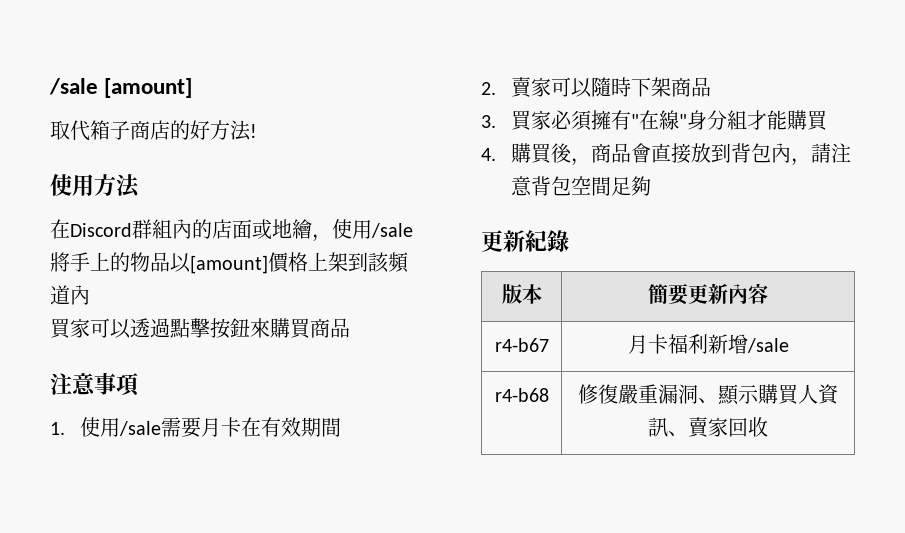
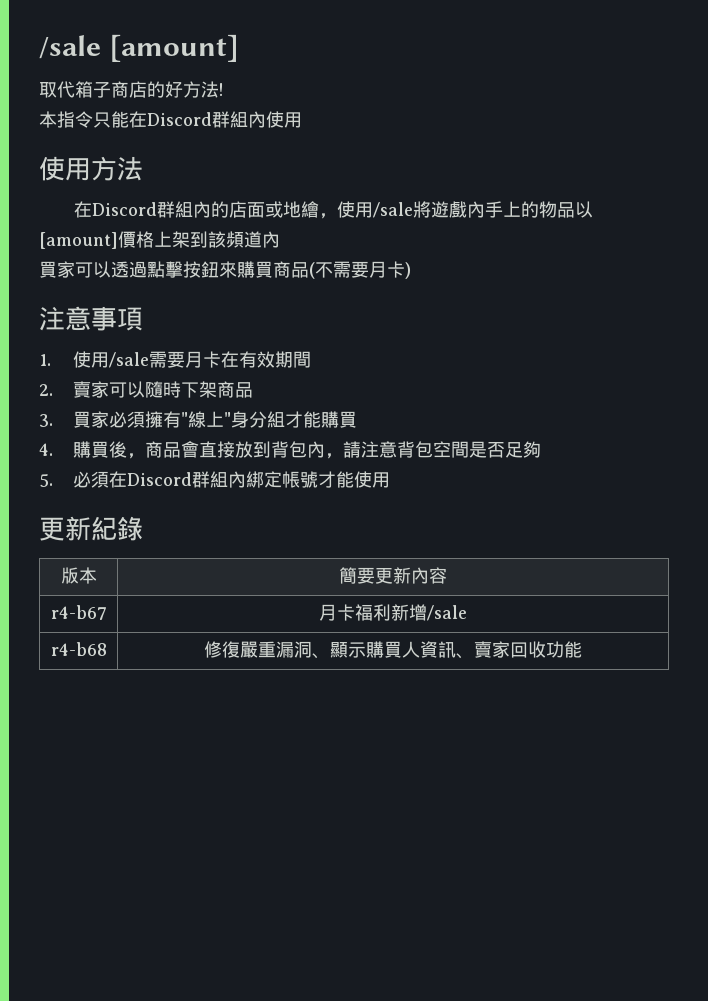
(257, 131) none -> [39,111,302,128] // 本指令只能在Discord群組內使用
(70, 262) none -> [430,201,485,218] 遊戲內
(350, 328) none -> [309,261,411,279] (不需要月卡)
[638,110,679,130] 在線 -> [187,411,224,428] 線上
(611, 186) none -> [468,441,505,458] 是否
(651, 186) none -> [39,471,390,488] // 5.必須在Discord群組內綁定帳號才能使用
(768, 427) none -> [546,641,582,658] 功能

